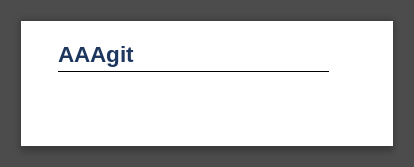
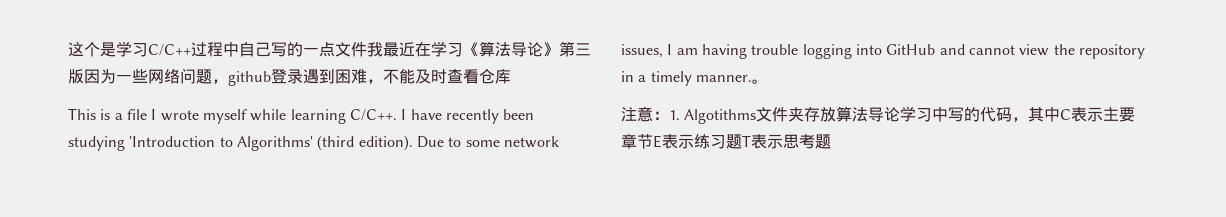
[58,46,134,67] AAAgit -> [68,41,591,57] [68,68,511,86] [68,108,535,124] [68,135,559,151] [621,44,1145,59] [621,71,768,86] [621,106,1136,124] [621,134,831,149] 这个是学习C/C++过程中自己写的一点文件我最近在学习《算法导论》第三版因为一些网络问题，github登录遇到困难，不能及时查看仓库 // This is a file I wrote myself while learning C/C++. I have recently been studying 'Introduction to Algorithms' (third edition). Due to some network issues, I am having trouble logging into GitHub and cannot view the repository in a timely manner.。 // 注意：1. Algotithms文件夹存放算法导论学习中写的代码，其中C表示主要章节E表示练习题T表示思考题

